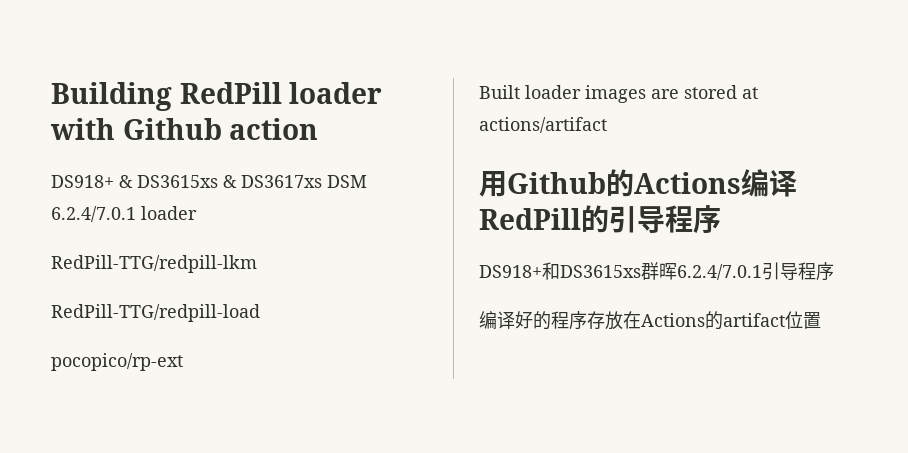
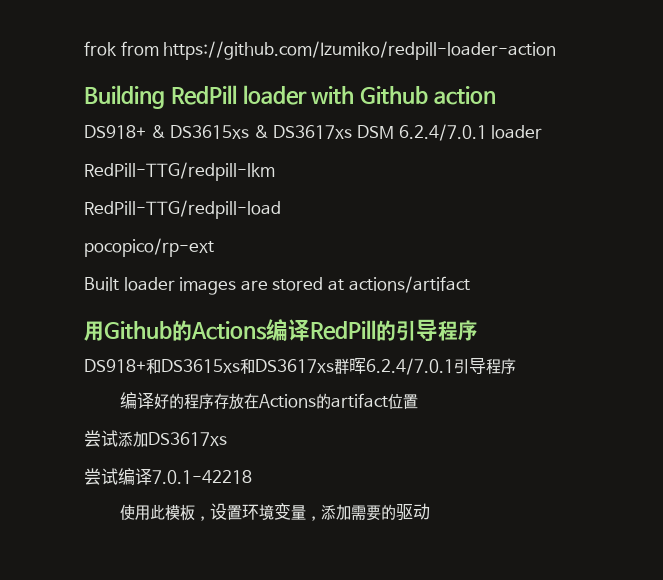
(51, 96) none -> [84,41,557,60] frok from https://github.com/Izumiko/redpill-loader-action //
(641, 271) none -> [240,358,334,374] 和DS3617xs
(821, 320) none -> [84,430,227,447] [84,468,252,485] [119,503,430,521] // 尝试添加DS3617xs // 尝试编译7.0.1-42218 // 使用此模板，设置环境变量，添加需要的驱动

